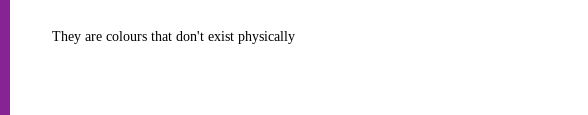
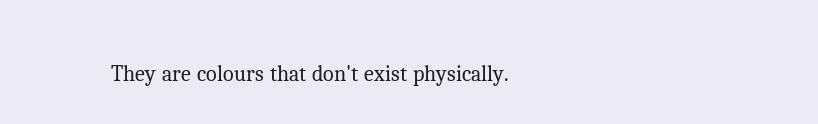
[238,31,295,44] physically -> [412,65,509,86] physically.

